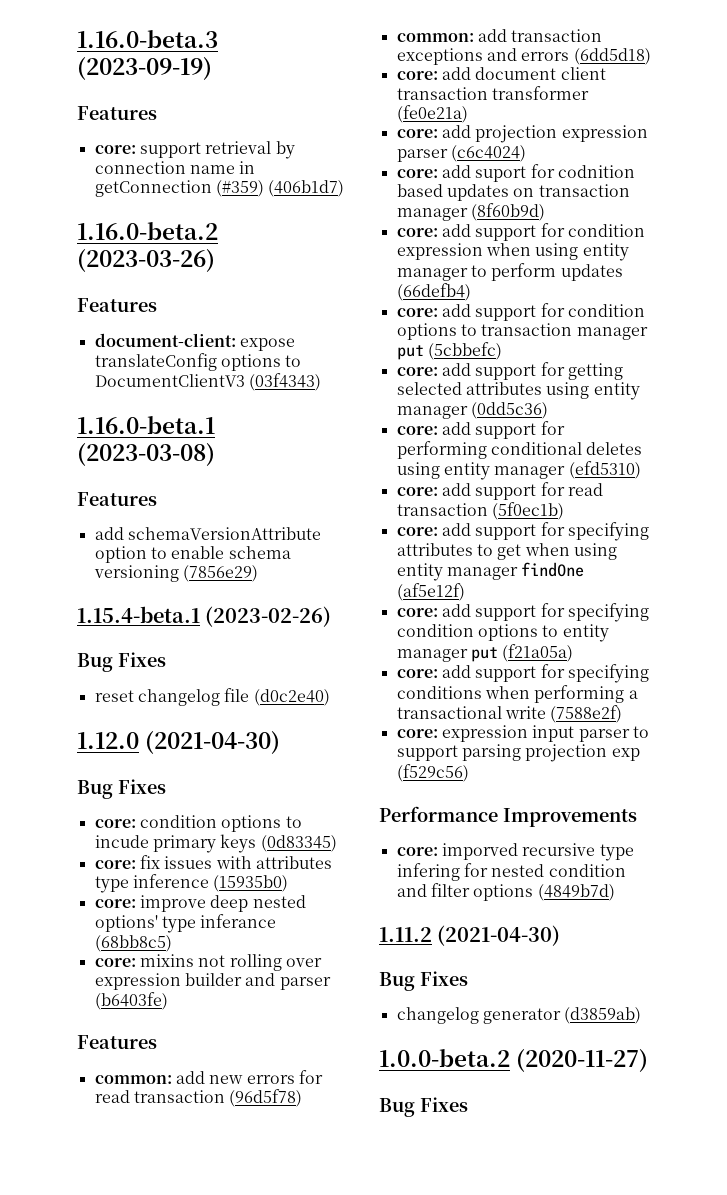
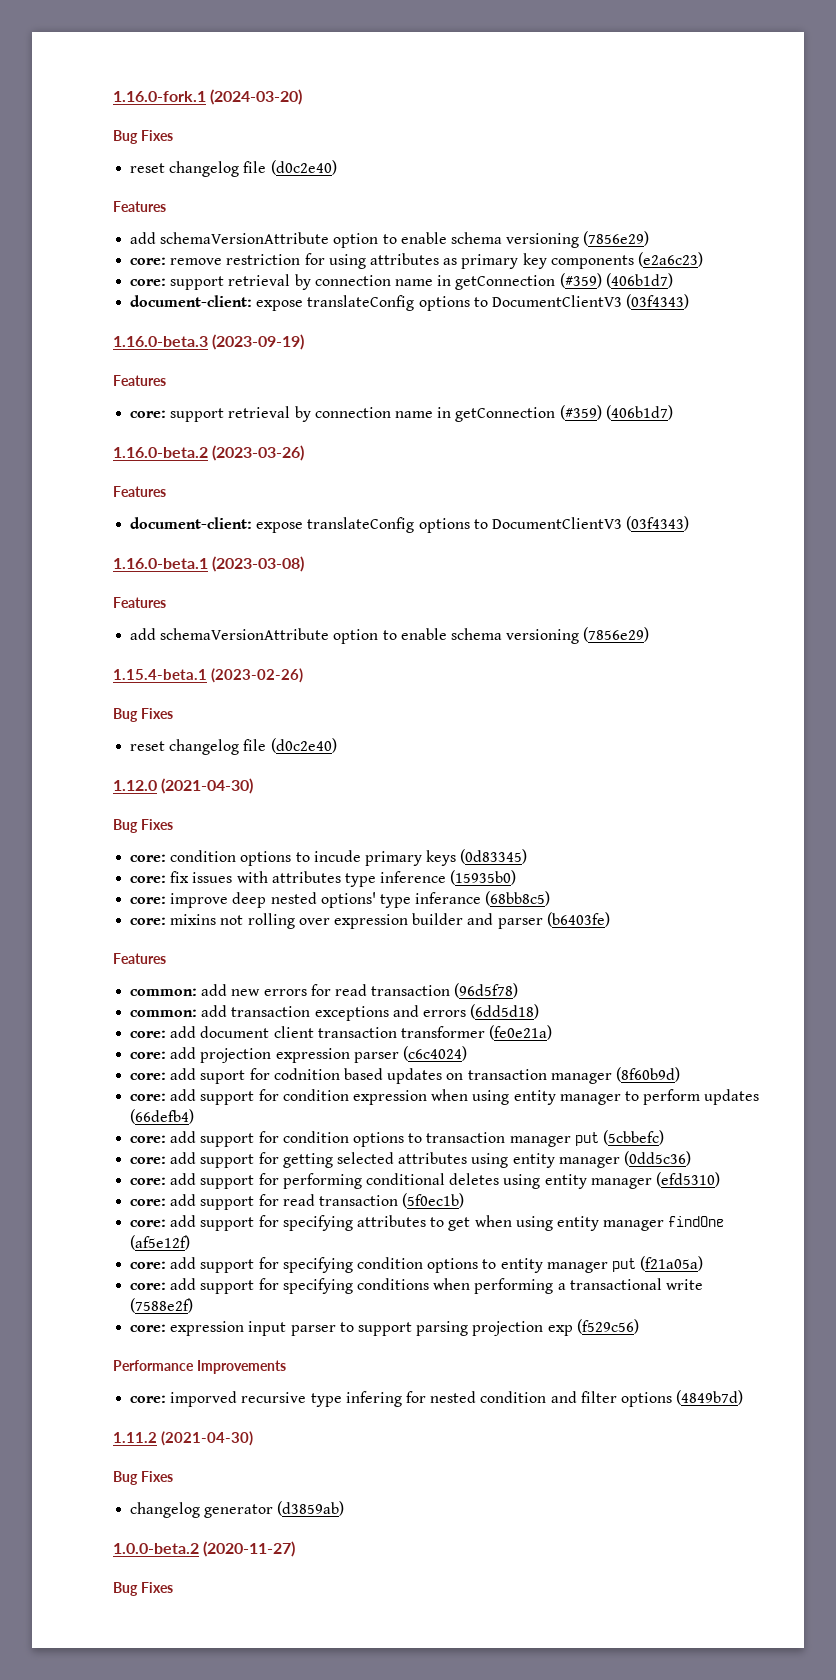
(77, 39) none -> [113,89,303,105] [113,130,173,144] [130,160,337,177] [113,201,166,212] [130,231,650,248] [130,252,703,269] [130,273,673,290] [130,294,690,311] 1.16.0-fork.1 (2024-03-20) // Bug Fixes // reset changelog file (d0c2e40) // Features // add schemaVersionAttribute option to enable schema versioning (7856e29) // core: remove restriction for using attributes as primary key components (e2a6c23) // core: support retrieval by connection name in getConnection (#359) (406b1d7) // document-client: expose translateConfig options to DocumentClientV3 (03f4343) //

